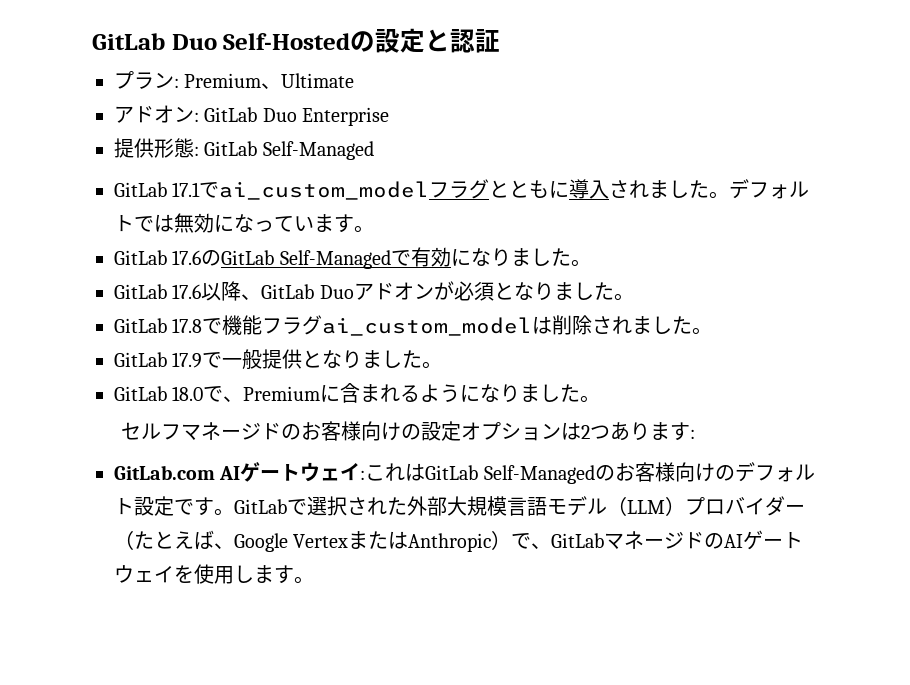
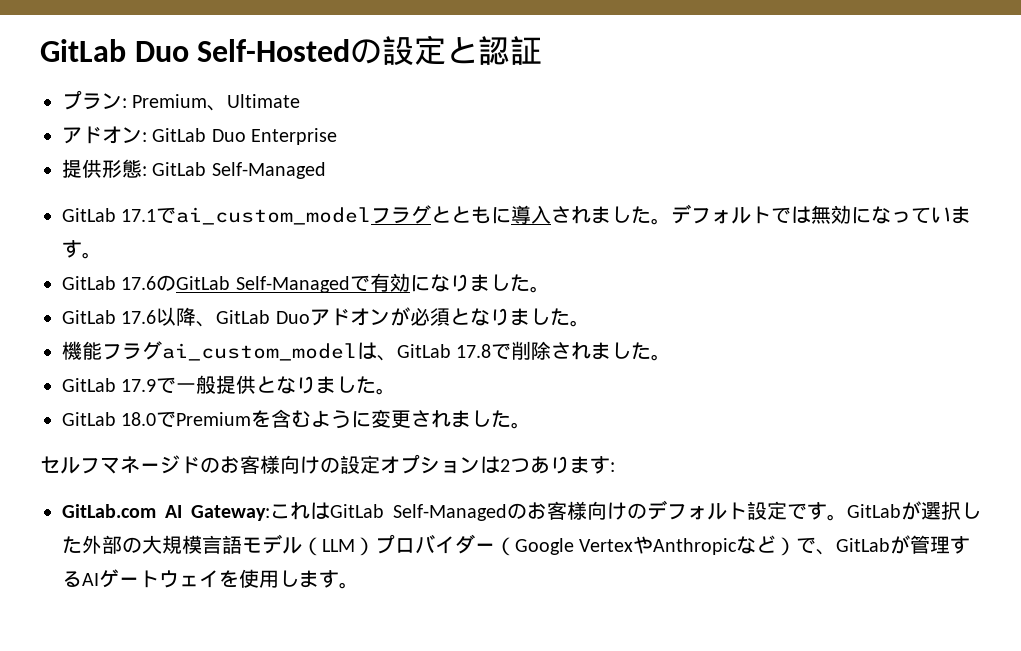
[114,318,223,334] GitLab 17.8で -> (590, 323) none
(553, 325) none -> [377,343,512,361] 、GitLab 17.8で
[223,383,521,403] 、Premiumに含まれるようになり -> [176,409,452,429] Premiumを含むように変更され
[240,462,366,482] ゲートウェイ: -> [191,505,270,521] Gateway:
[287,496,447,516] で選択された外部 -> [901,501,981,520] [62,535,142,554] が選択した外部の
[134,530,725,552] たとえば、Google VertexまたはAnthropic）で、GitLabマネージドの -> [515,535,971,556] [62,571,82,587] Google VertexやAnthropicなど）で、GitLabが管理する

